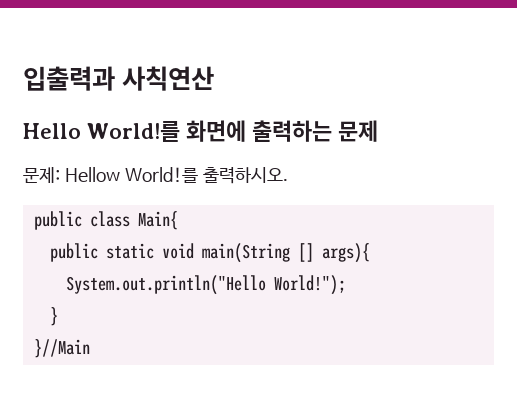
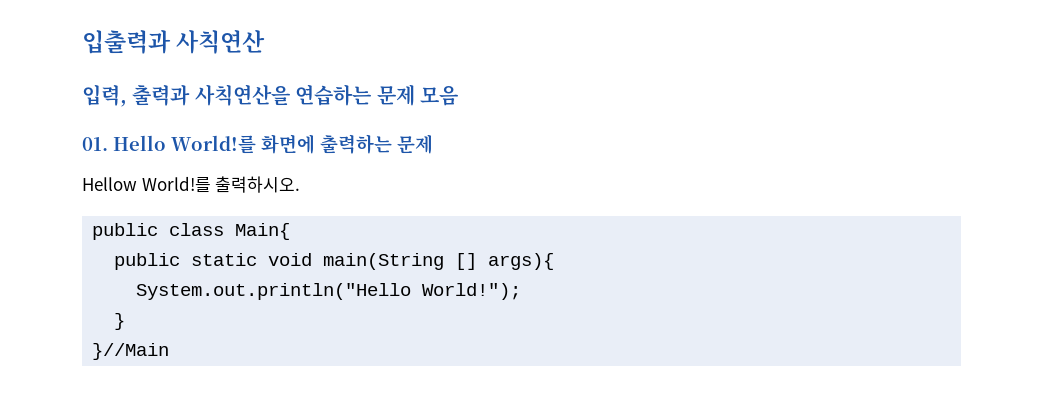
(214, 78) none -> [82,84,458,107] [82,137,108,151] 입력, 출력과 사칙연산을 연습하는 문제 모음 // 01.
[23,167,60,183] 문제: -> (433, 144) none

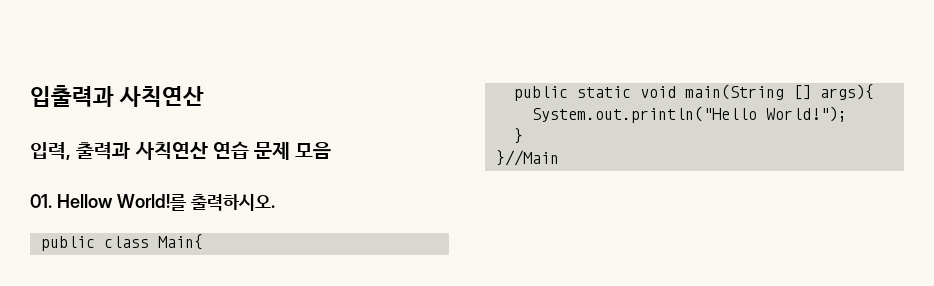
[194,84,372,106] 사칙연산을 연습하는 -> [134,141,249,160] 사칙연산 연습
[113,134,433,154] Hello World!를 화면에 출력하는 문제 // -> (52, 201) none

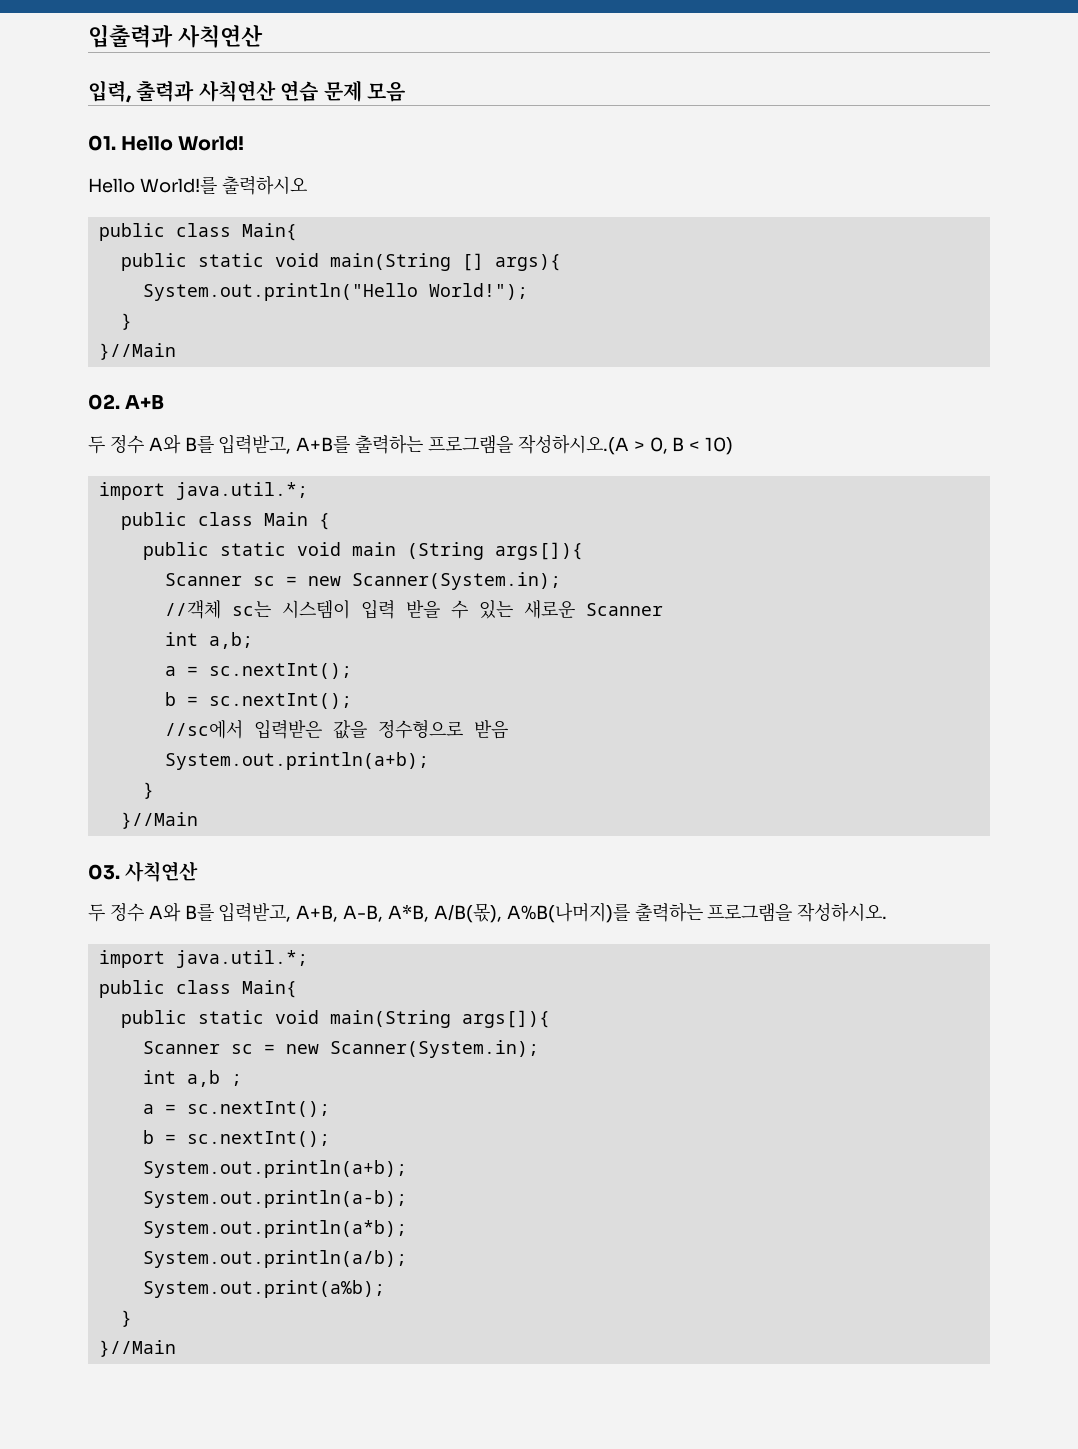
[56,194,275,211] Hellow World!를 출력하시오. -> [121,136,245,151] [88,176,307,195] Hello World! // Hello World!를 출력하시오
(559, 158) none -> [88,394,165,410] [88,434,734,455] [98,482,308,500] [120,512,330,530] [142,542,583,560] [164,572,561,590] [164,600,663,619] [164,632,253,649] [164,663,352,679] [164,692,352,709] [164,720,508,739] [164,752,429,770] [142,782,154,799] [120,812,198,829] [88,861,199,882] [88,902,888,923] [98,950,308,968] [98,980,297,998] [120,1010,550,1028] [142,1040,539,1058] [142,1070,242,1087] [142,1101,330,1117] [142,1130,330,1147] [142,1160,407,1178] [142,1190,407,1208] [142,1220,407,1238] [142,1250,407,1268] [142,1280,385,1298] [120,1310,132,1327] [98,1340,176,1357] // 02. A+B // 두 정수 A와 B를 입력받고, A+B를 출력하는 프로그램을 작성하시오.(A > 0, B < 10) // import java.util.*; // public class Main { // public static void main (String args[]){ // Scanner sc = new Scanner(System.in); // //객체 sc는 시스템이 입력 받을 수 있는 새로운 Scanner // int a,b; // a = sc.nextInt(); // b = sc.nextInt(); // //sc에서 입력받은 값을 정수형으로 받음 // System.out.println(a+b); // } // }//Main // 03. 사칙연산 // 두 정수 A와 B를 입력받고, A+B, A-B, A*B, A/B(몫), A%B(나머지)를 출력하는 프로그램을 작성하시오. // import java.util.*; // public class Main{ // public static void main(String args[]){ // Scanner sc = new Scanner(System.in); // int a,b ; // a = sc.nextInt(); // b = sc.nextInt(); // System.out.println(a+b); // System.out.println(a-b); // System.out.println(a*b); // System.out.println(a/b); // System.out.print(a%b); // } // }//Main

